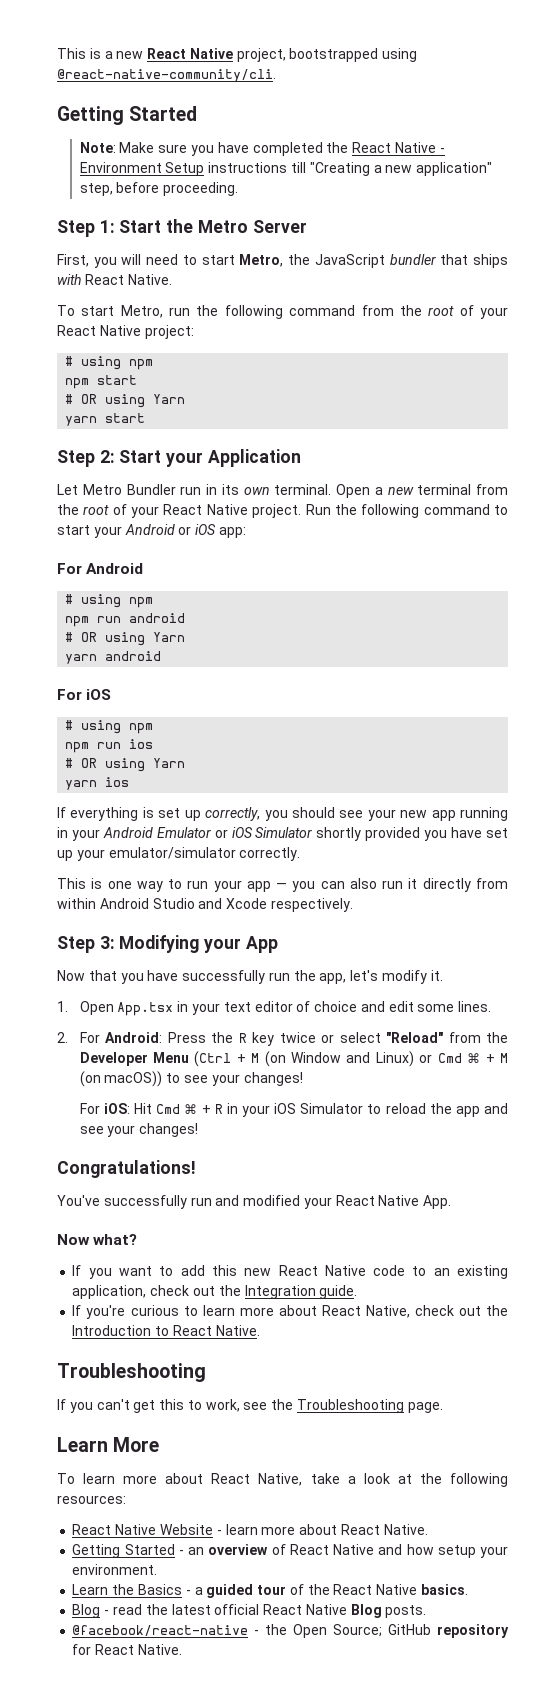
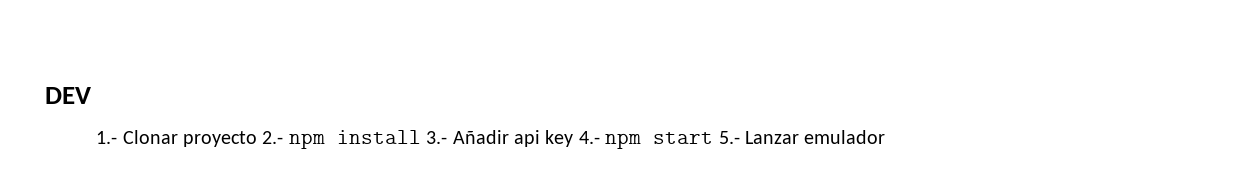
[57,48,418,62] [57,69,276,82] [57,106,198,125] [79,142,445,156] [79,162,493,176] [79,182,239,196] [57,219,307,237] [57,254,508,268] [57,274,172,285] [57,305,509,319] [57,325,194,339] [65,356,154,370] [65,375,138,389] [65,394,186,408] [65,413,146,426] [57,449,301,467] [57,484,508,498] [57,504,509,518] [57,524,246,538] [57,563,144,574] [65,594,154,608] [65,613,186,627] [65,632,186,646] [65,651,162,664] [57,689,112,700] [65,720,154,734] [65,739,154,753] [65,758,186,772] [65,777,130,790] [57,807,509,821] [57,827,508,841] [57,847,301,861] [57,878,508,892] [57,898,353,912] [57,935,278,953] [57,970,443,984] [57,1001,492,1016] [57,1032,508,1046] [79,1051,508,1067] [79,1071,303,1087] [79,1103,508,1117] [79,1123,199,1137] [57,1160,196,1178] [57,1195,452,1209] [57,1234,138,1245] [72,1265,509,1279] [72,1285,358,1299] [72,1305,509,1319] [72,1325,260,1336] [57,1363,206,1382] [57,1399,443,1413] [57,1437,160,1452] [57,1473,508,1487] [57,1495,126,1504] [72,1524,428,1535] [72,1544,509,1558] [72,1564,158,1575] [72,1584,468,1598] [72,1604,427,1618] [72,1624,510,1638] [72,1644,182,1655] This is a new React Native project, bootstrapped using @react-native-community/cli. // Getting Started // Note: Make sure you have completed the React Native - Environment Setup instructions till "Creating a new application" step, before proceeding. // Step 1: Start the Metro Server // First, you will need to start Metro, the JavaScript bundler that ships with React Native. // To start Metro, run the following command from the root of your React Native project: // # using npm // npm start // # OR using Yarn // yarn start // Step 2: Start your Application // Let Metro Bundler run in its own terminal. Open a new terminal from the root of your React Native project. Run the following command to start your Android or iOS app: // For Android // # using npm // npm run android // # OR using Yarn // yarn android // For iOS // # using npm // npm run ios // # OR using Yarn // yarn ios // If everything is set up correctly, you should see your new app running in your Android Emulator or iOS Simulator shortly provided you have set up your emulator/simulator correctly. // This is one way to run your app — you can also run it directly from within Android Studio and Xcode respectively. // Step 3: Modifying your App // Now that you have successfully run the app, let's modify it. // 1. Open App.tsx in your text editor of choice and edit some lines. // 2. For Android: Press the R key twice or select "Reload" from the Developer Menu (Ctrl + M (on Window and Linux) or Cmd ⌘ + M (on macOS)) to see your changes! // For iOS: Hit Cmd ⌘ + R in your iOS Simulator to reload the app and see your changes! // Congratulations! // You've successfully run and modified your React Native App. // Now what? // If you want to add this new React Native code to an existing application, check out the Integration guide. // If you're curious to learn more about React Native, check out the Introduction to React Native. // Troubleshooting // If you can't get this to work, see the Troubleshooting page. // Learn More // To learn more about React Native, take a look at the following resources: // React Native Website - learn more about React Native. // Getting Started - an overview of React Native and how setup your environment. // Learn the Basics - a guided tour of the React Native basics. // Blog - read the latest official React Native Blog posts. // @facebook/react-native - the Open Source; GitHub repository for React Native. -> [45,87,91,104] [96,130,886,149] DEV // 1.- Clonar proyecto 2.- npm install 3.- Añadir api key 4.- npm start 5.- Lanzar emulador

